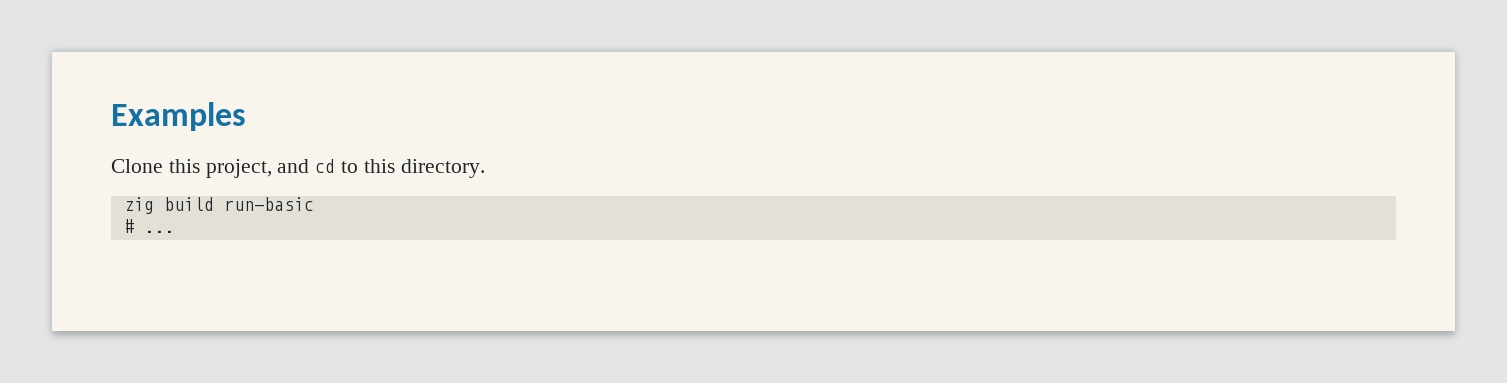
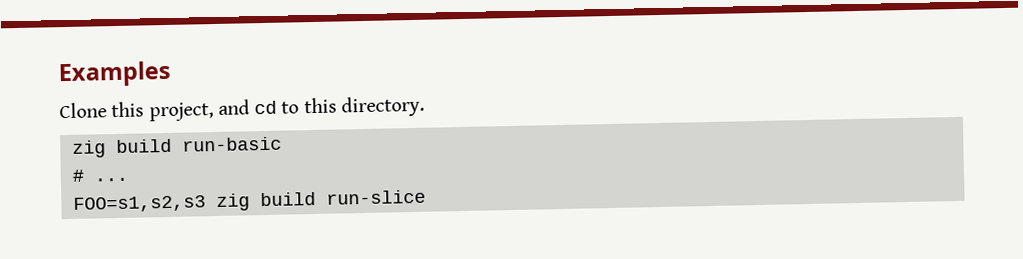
(174, 231) none -> [72,189,426,213] // FOO=s1,s2,s3 zig build run-slice

